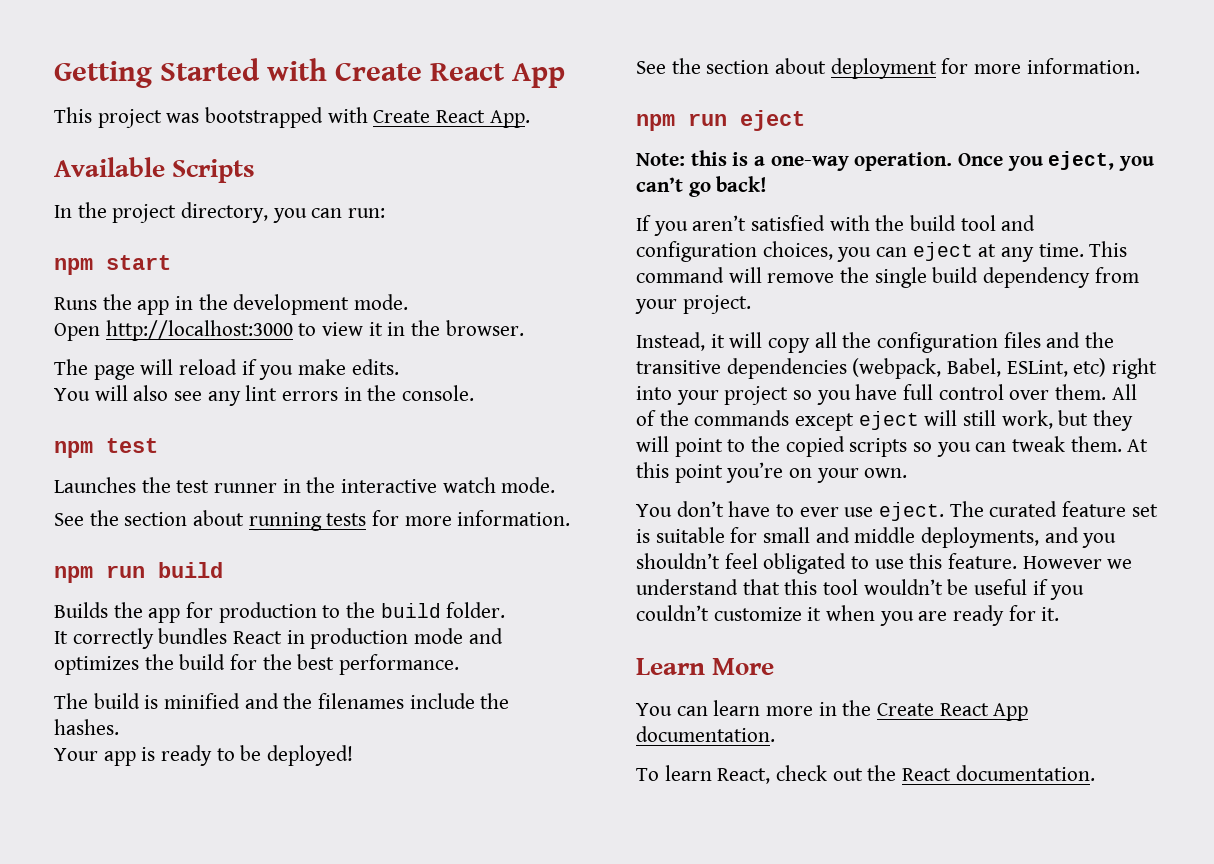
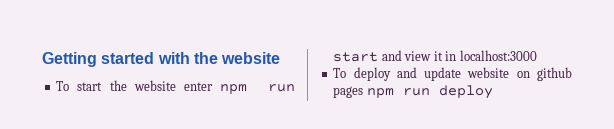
[160,58,565,88] [54,107,530,128] [54,157,256,183] [54,202,386,223] [54,255,171,275] [54,294,409,315] [54,320,524,341] [54,359,399,380] [54,385,475,406] [54,438,158,458] [54,477,556,493] [54,510,571,531] [54,562,223,583] [54,602,506,623] [54,628,503,649] [54,654,460,675] [54,693,510,709] [54,719,119,735] [54,745,354,766] [636,58,1140,79] [636,110,805,131] [636,150,1155,171] [636,176,768,197] [636,215,1036,236] [636,241,1128,262] [636,267,1139,288] [635,295,751,314] [636,332,1115,353] [636,358,1158,379] [636,384,1137,405] [636,410,1134,431] [636,436,1149,457] [636,462,908,483] [636,501,1158,521] [636,527,1117,548] [636,553,1133,574] [636,579,1085,600] [636,605,1060,626] [636,658,775,675] [636,700,1029,721] [636,726,775,742] [636,765,1095,784] Started with Create React App // This project was bootstrapped with Create React App. // Available Scripts // In the project directory, you can run: // npm start // Runs the app in the development mode. // Open http://localhost:3000 to view it in the browser. // The page will reload if you make edits. // You will also see any lint errors in the console. // npm test // Launches the test runner in the interactive watch mode. // See the section about running tests for more information. // npm run build // Builds the app for production to the build folder. // It correctly bundles React in production mode and optimizes the build for the best performance. // The build is minified and the filenames include the hashes. // Your app is ready to be deployed! // See the section about deployment for more information. // npm run eject // Note: this is a one-way operation. Once you eject, you can’t go back! // If you aren’t satisfied with the build tool and configuration choices, you can eject at any time. This command will remove the single build dependency from your project. // Instead, it will copy all the configuration files and the transitive dependencies (webpack, Babel, ESLint, etc) right into your project so you have full control over them. All of the commands except eject will still work, but they will point to the copied scripts so you can tweak them. At this point you’re on your own. // You don’t have to ever use eject. The curated feature set is suitable for small and middle deployments, and you shouldn’t feel obligated to use this feature. However we understand that this tool wouldn’t be useful if you couldn’t customize it when you are ready for it. // Learn More // You can learn more in the Create React App documentation. // To learn React, check out the React documentation. -> [101,52,281,64] [56,80,295,94] [333,50,537,62] [333,67,572,81] [333,85,493,99] started with the website // To start the website enter npm run start and view it in localhost:3000 // To deploy and update website on github pages npm run deploy

